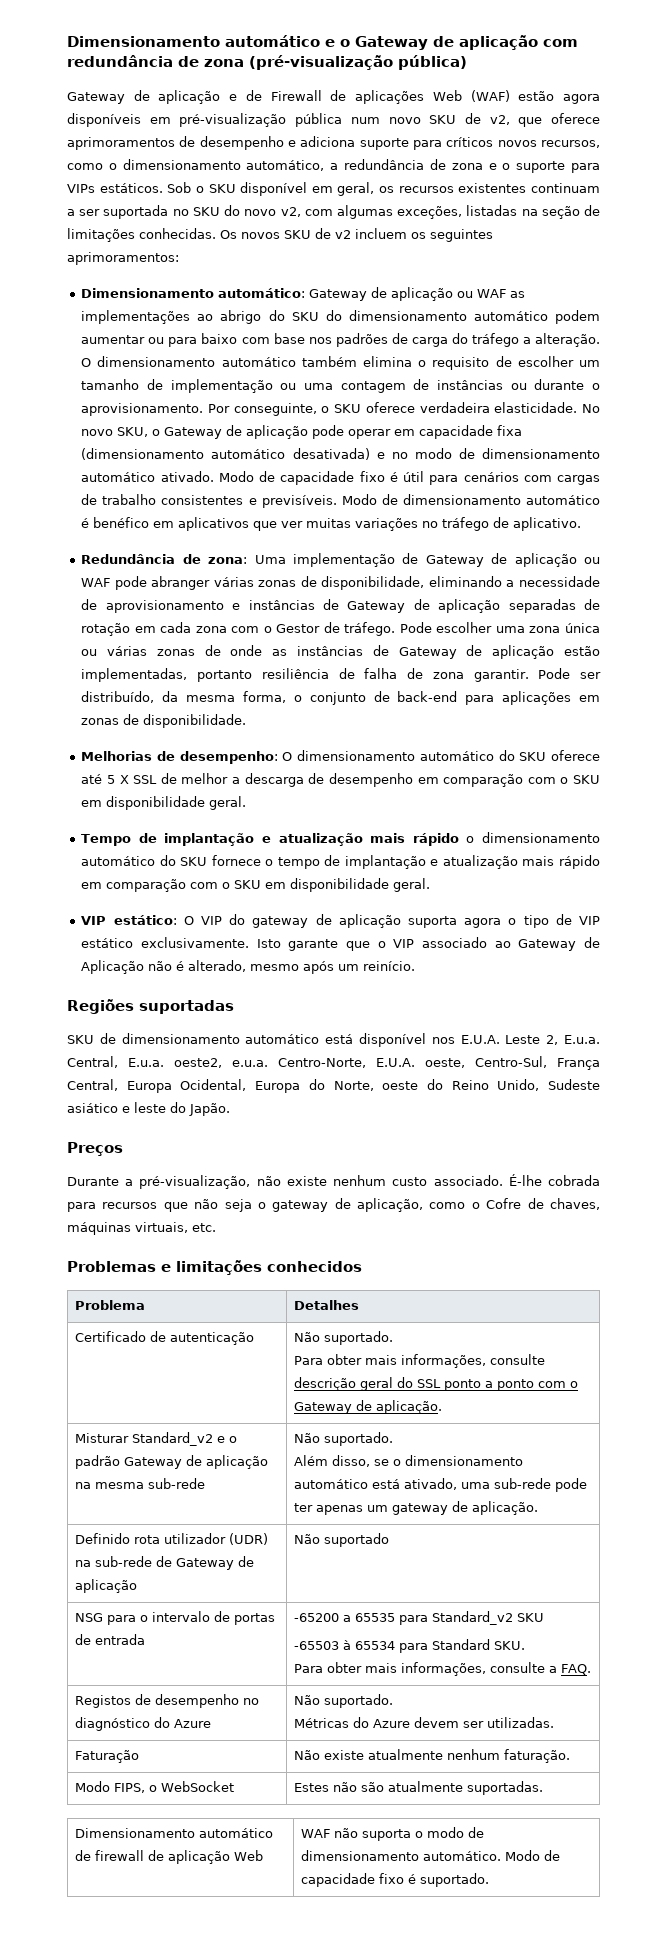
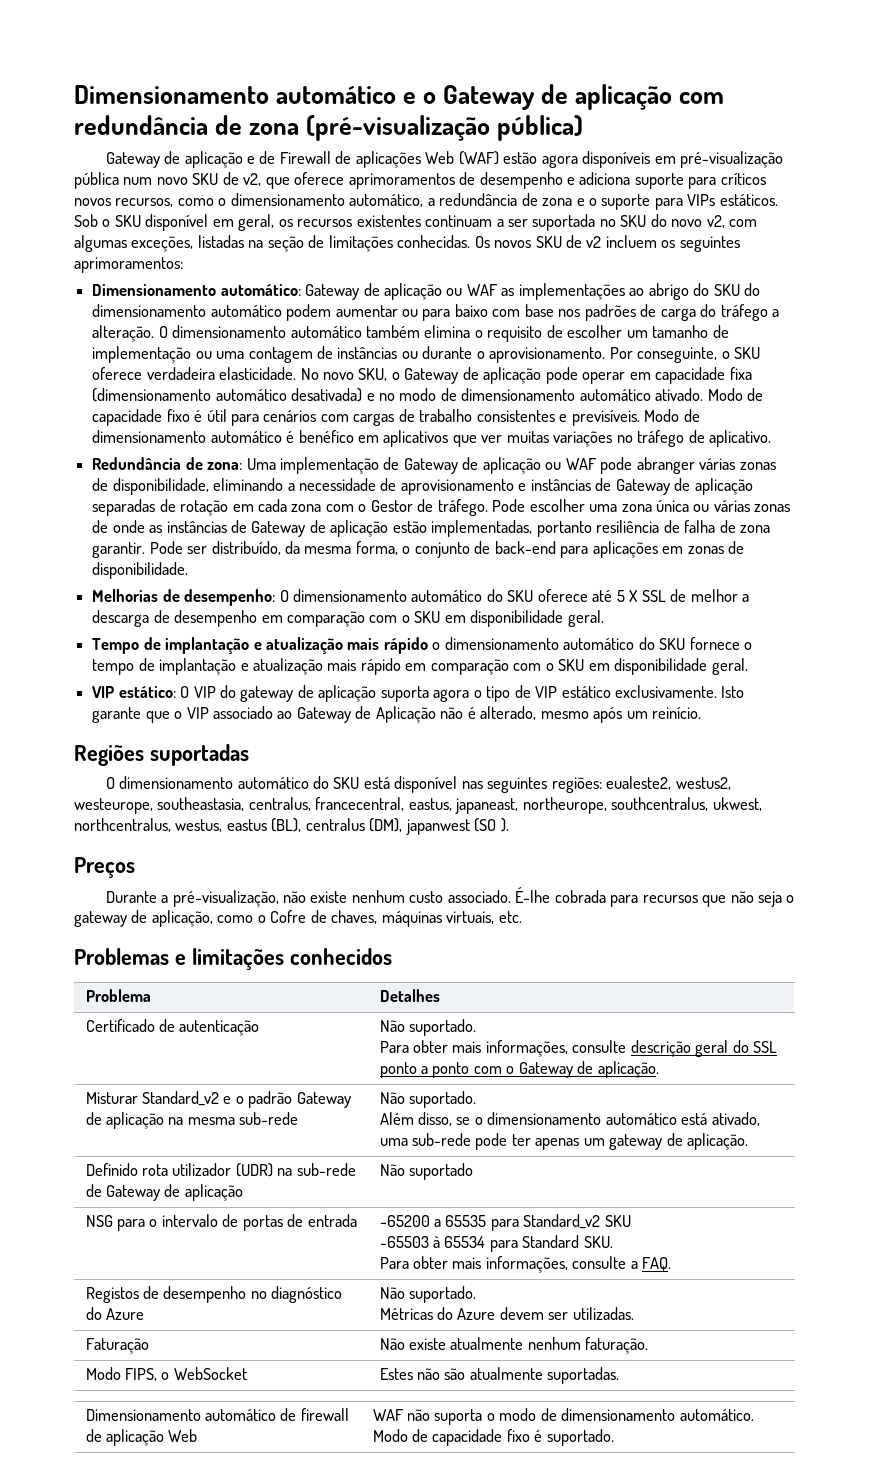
[67,1033,600,1047] [67,1056,600,1070] [67,1079,600,1093] [67,1102,230,1116] SKU de dimensionamento automático está disponível nos E.U.A. Leste 2, E.u.a. Central, E.u.a. oeste2, e.u.a. Centro-Norte, E.U.A. oeste, Centro-Sul, França Central, Europa Ocidental, Europa do Norte, oeste do Reino Unido, Sudeste asiático e leste do Japão. -> [105,776,731,793] [74,797,762,814] [74,818,509,835] O dimensionamento automático do SKU está disponível nas seguintes regiões: eualeste2, westus2, westeurope, southeastasia, centralus, francecentral, eastus, japaneast, northeurope, southcentralus, ukwest, northcentralus, westus, eastus (BL), centralus (DM), japanwest (SO ).

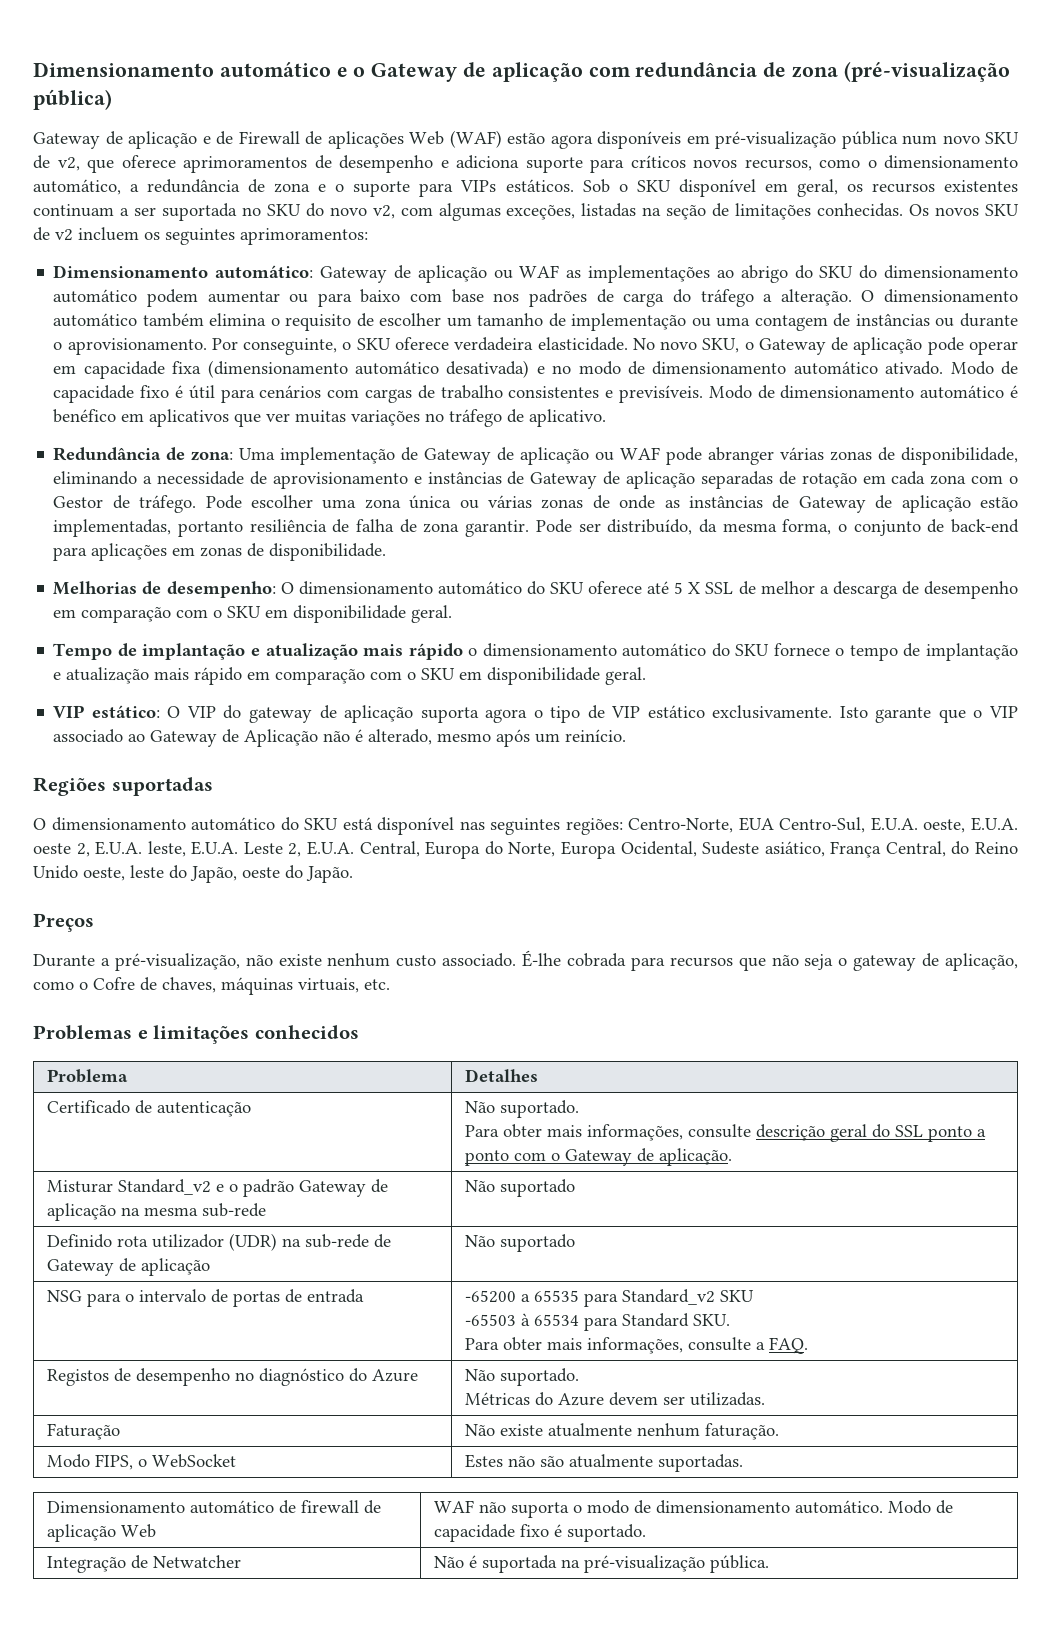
[606,776,731,790] [74,797,762,814] [74,818,509,835] eualeste2, westus2, westeurope, southeastasia, centralus, francecentral, eastus, japaneast, northeurope, southcentralus, ukwest, northcentralus, westus, eastus (BL), centralus (DM), japanwest (SO ). -> [628,817,1018,833] [33,841,1018,859] [33,865,353,883] Centro-Norte, EUA Centro-Sul, E.U.A. oeste, E.U.A. oeste 2, E.U.A. leste, E.U.A. Leste 2, E.U.A. Central, Europa do Norte, Europa Ocidental, Sudeste asiático, França Central, do Reino Unido oeste, leste do Japão, oeste do Japão.
[409,1091,477,1108] [379,1112,760,1126] [379,1133,749,1150] suportado. // Além disso, se o dimensionamento automático está ativado, uma sub-rede pode ter apenas um gateway de aplicação. -> [500,1179,576,1197] suportado
(614, 1437) none -> [47,1555,242,1573] [434,1555,770,1573] // Integração de Netwatcher | Não é suportada na pré-visualização pública.

